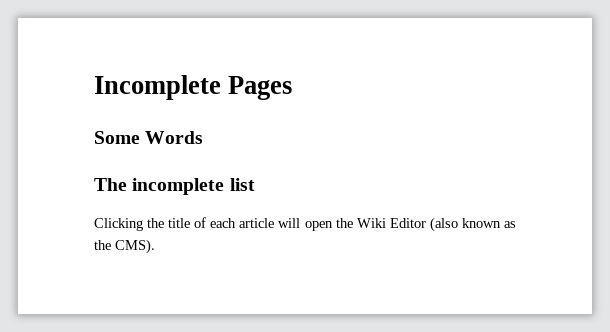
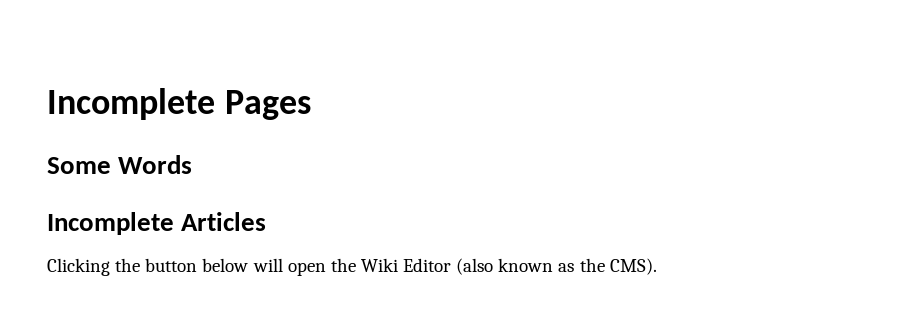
[94,178,255,195] The incomplete list -> [47,212,267,235] Incomplete Articles
[168,217,275,228] title of each article -> [145,258,249,272] button below

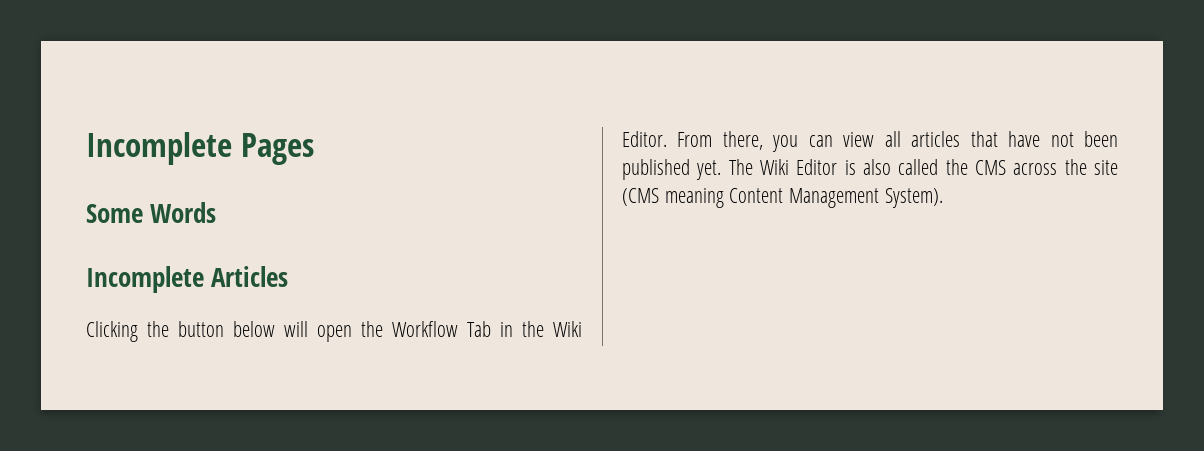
[360,258,657,275] Wiki Editor (also known as the CMS). -> [392,321,582,337] [622,131,1118,152] [622,159,1118,180] [622,188,943,208] Workflow Tab in the Wiki Editor. From there, you can view all articles that have not been published yet. The Wiki Editor is also called the CMS across the site (CMS meaning Content Management System).

